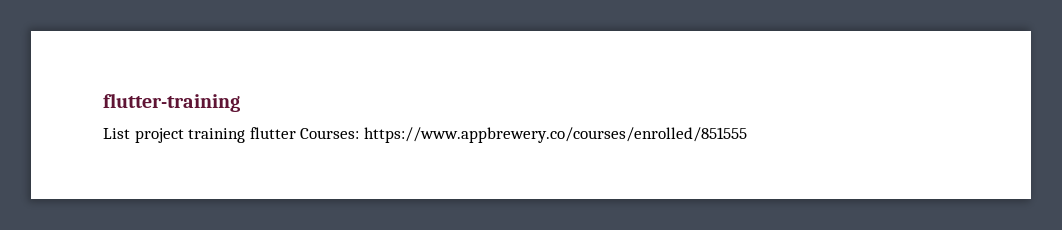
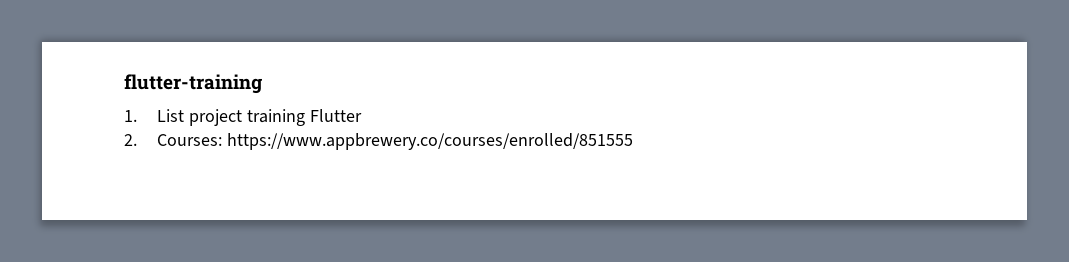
(240, 102) none -> [124,110,137,122] 1.
[249,127,296,139] flutter -> [309,109,362,122] [124,134,137,146] Flutter // 2.

